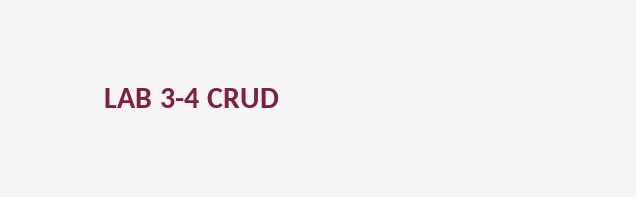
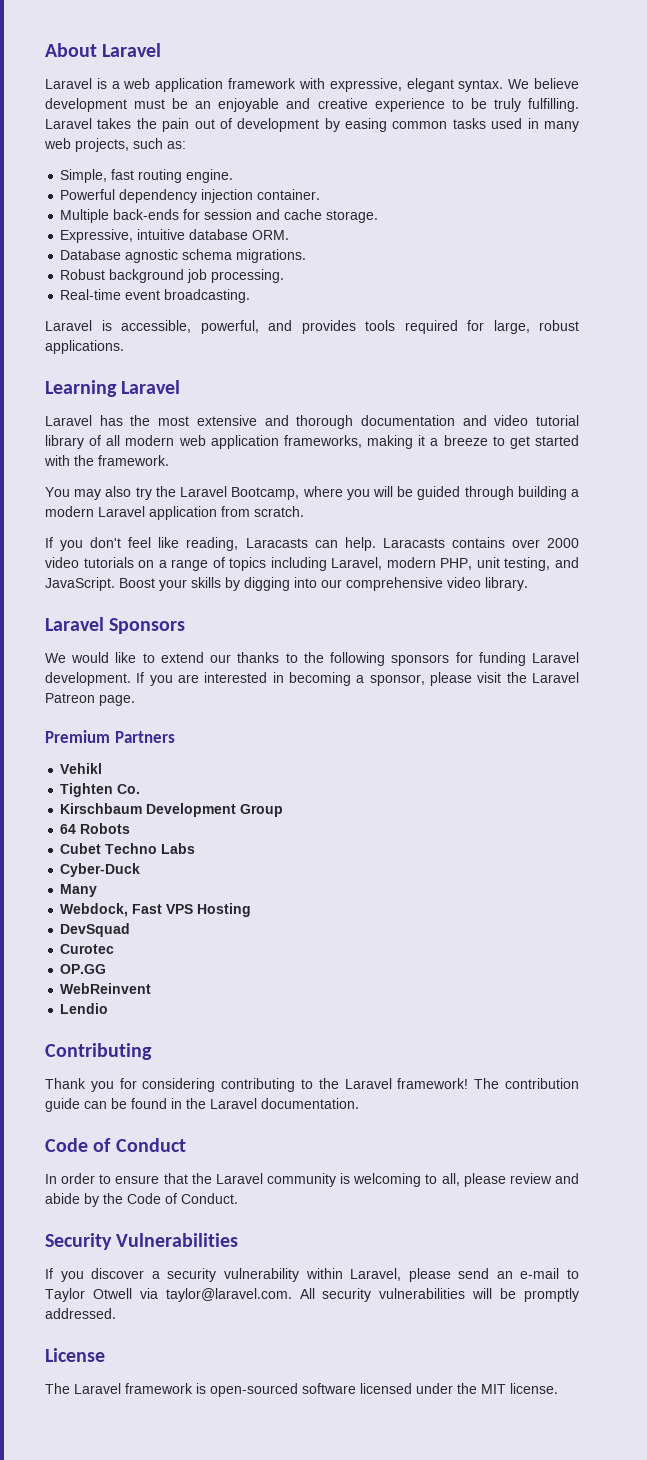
[104,88,280,108] LAB 3-4 CRUD -> [45,43,162,57] [45,78,579,92] [45,98,579,112] [45,118,579,132] [44,138,186,152] [60,169,234,183] [60,189,321,203] [60,209,379,223] [60,229,290,243] [60,249,307,263] [60,269,285,283] [60,289,251,303] [45,320,579,334] [45,340,124,354] [45,380,181,397] [45,415,579,429] [45,435,579,449] [44,455,169,466] [45,486,579,500] [45,506,304,520] [45,537,579,551] [45,557,579,571] [45,577,528,591] [45,617,186,634] [45,652,579,666] [45,672,579,686] [45,693,135,706] [45,730,175,743] [60,763,103,774] [60,783,141,797] [60,803,284,817] [60,823,131,834] [60,843,196,854] [60,863,141,877] [60,884,98,897] [60,903,252,917] [60,923,131,937] [60,944,115,954] [60,964,107,974] [60,983,152,994] [60,1003,109,1014] [45,1043,152,1060] [45,1078,579,1092] [45,1098,359,1112] [45,1138,186,1152] [45,1173,580,1187] [45,1193,238,1207] [45,1233,239,1250] [45,1268,579,1282] [45,1288,580,1302] [45,1308,116,1319] [45,1348,105,1362] [45,1383,558,1397] About Laravel // Laravel is a web application framework with expressive, elegant syntax. We believe development must be an enjoyable and creative experience to be truly fulfilling. Laravel takes the pain out of development by easing common tasks used in many web projects, such as: // Simple, fast routing engine. // Powerful dependency injection container. // Multiple back-ends for session and cache storage. // Expressive, intuitive database ORM. // Database agnostic schema migrations. // Robust background job processing. // Real-time event broadcasting. // Laravel is accessible, powerful, and provides tools required for large, robust applications. // Learning Laravel // Laravel has the most extensive and thorough documentation and video tutorial library of all modern web application frameworks, making it a breeze to get started with the framework. // You may also try the Laravel Bootcamp, where you will be guided through building a modern Laravel application from scratch. // If you don't feel like reading, Laracasts can help. Laracasts contains over 2000 video tutorials on a range of topics including Laravel, modern PHP, unit testing, and JavaScript. Boost your skills by digging into our comprehensive video library. // Laravel Sponsors // We would like to extend our thanks to the following sponsors for funding Laravel development. If you are interested in becoming a sponsor, please visit the Laravel Patreon page. // Premium Partners // Vehikl // Tighten Co. // Kirschbaum Development Group // 64 Robots // Cubet Techno Labs // Cyber-Duck // Many // Webdock, Fast VPS Hosting // DevSquad // Curotec // OP.GG // WebReinvent // Lendio // Contributing // Thank you for considering contributing to the Laravel framework! The contribution guide can be found in the Laravel documentation. // Code of Conduct // In order to ensure that the Laravel community is welcoming to all, please review and abide by the Code of Conduct. // Security Vulnerabilities // If you discover a security vulnerability within Laravel, please send an e-mail to Taylor Otwell via taylor@laravel.com. All security vulnerabilities will be promptly addressed. // License // The Laravel framework is open-sourced software licensed under the MIT license.

